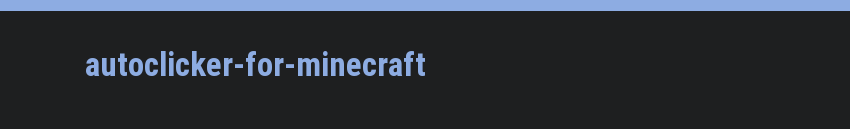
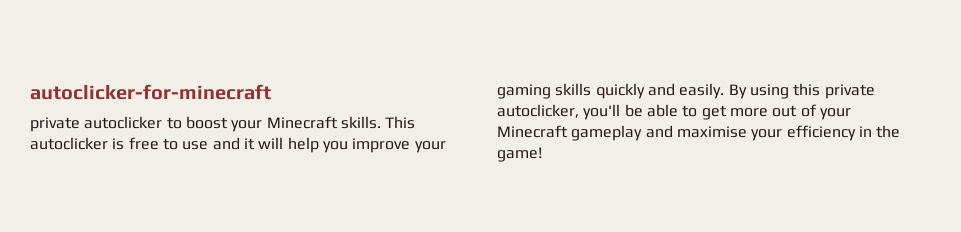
(426, 63) none -> [30,116,416,132] [30,137,446,153] [497,83,875,99] [497,104,851,120] [497,125,901,141] [497,147,542,162] // private autoclicker to boost your Minecraft skills. This autoclicker is free to use and it will help you improve your gaming skills quickly and easily. By using this private autoclicker, you'll be able to get more out of your Minecraft gameplay and maximise your efficiency in the game!

